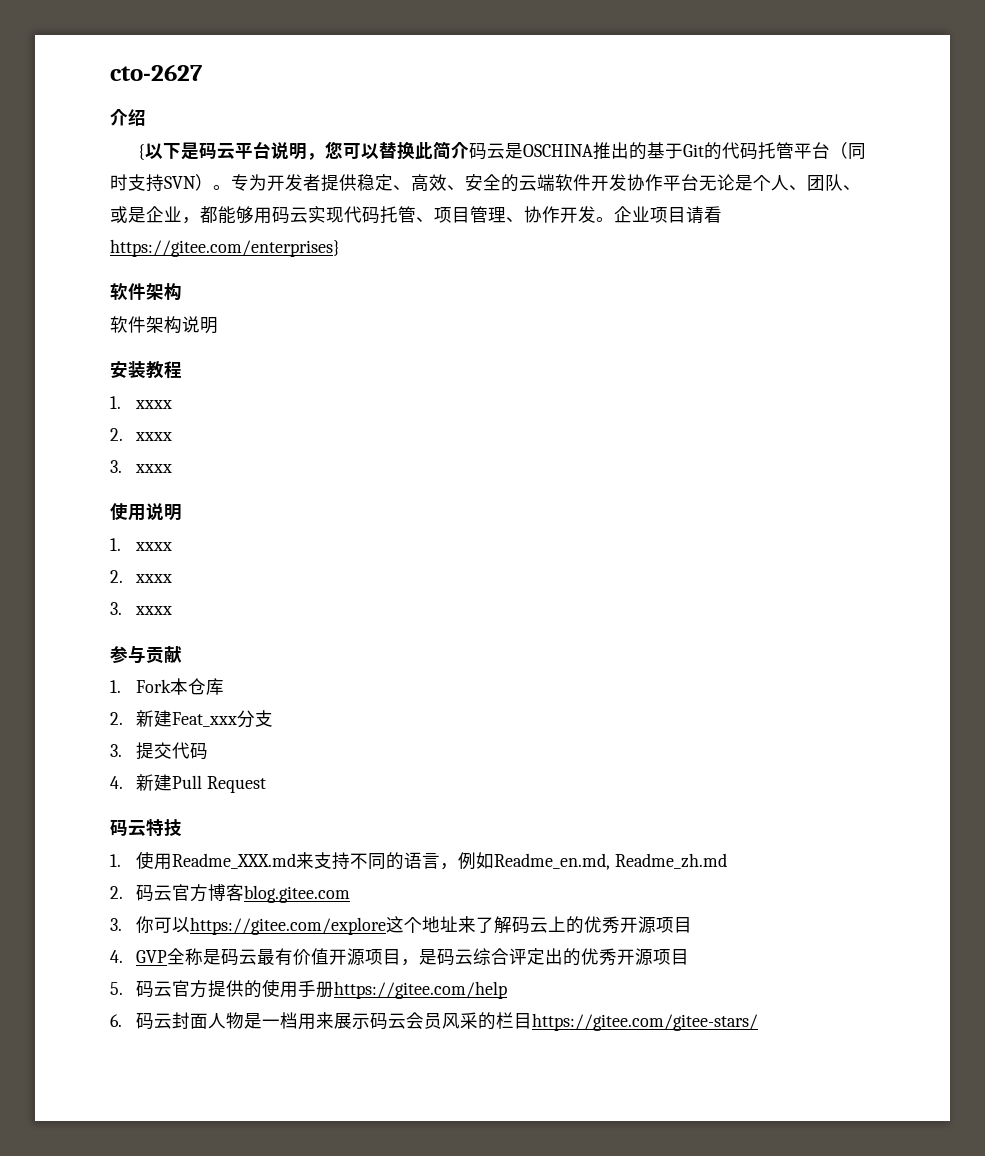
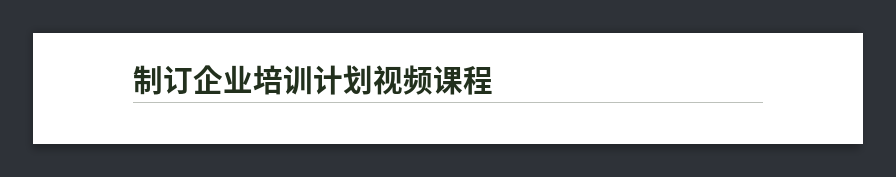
[110,64,203,81] [110,109,146,126] [138,141,867,160] [110,174,861,192] [110,206,722,224] [110,239,340,257] [110,283,182,301] [110,316,218,334] [110,361,182,379] [110,396,172,409] [110,428,172,441] [110,460,172,473] [110,503,182,521] [110,538,172,551] [110,570,172,583] [110,602,172,615] [110,645,182,664] [110,678,224,695] [110,710,273,728] [110,742,208,760] [110,774,266,793] [110,819,182,837] [110,851,727,870] [110,884,350,903] [110,916,692,935] [110,948,689,966] [110,979,507,999] [110,1012,758,1031] cto-2627 // 介绍 // {以下是码云平台说明，您可以替换此简介码云是OSCHINA推出的基于Git的代码托管平台（同时支持SVN）。专为开发者提供稳定、高效、安全的云端软件开发协作平台无论是个人、团队、或是企业，都能够用码云实现代码托管、项目管理、协作开发。企业项目请看https://gitee.com/enterprises} // 软件架构 // 软件架构说明 // 安装教程 // 1. xxxx // 2. xxxx // 3. xxxx // 使用说明 // 1. xxxx // 2. xxxx // 3. xxxx // 参与贡献 // 1. Fork本仓库 // 2.新建Feat_xxx分支 // 3.提交代码 // 4.新建Pull Request // 码云特技 // 1.使用Readme_XXX.md来支持不同的语言，例如Readme_en.md, Readme_zh.md // 2.码云官方博客blog.gitee.com // 3.你可以https://gitee.com/explore这个地址来了解码云上的优秀开源项目 // 4. GVP全称是码云最有价值开源项目，是码云综合评定出的优秀开源项目 // 5.码云官方提供的使用手册https://gitee.com/help // 6.码云封面人物是一档用来展示码云会员风采的栏目https://gitee.com/gitee-stars/ -> [133,65,493,95] 制订企业培训计划视频课程

